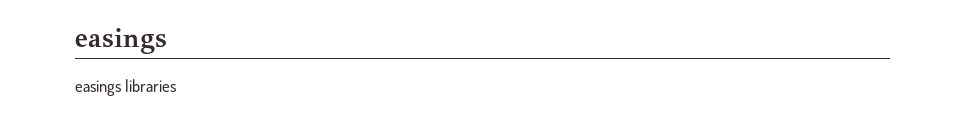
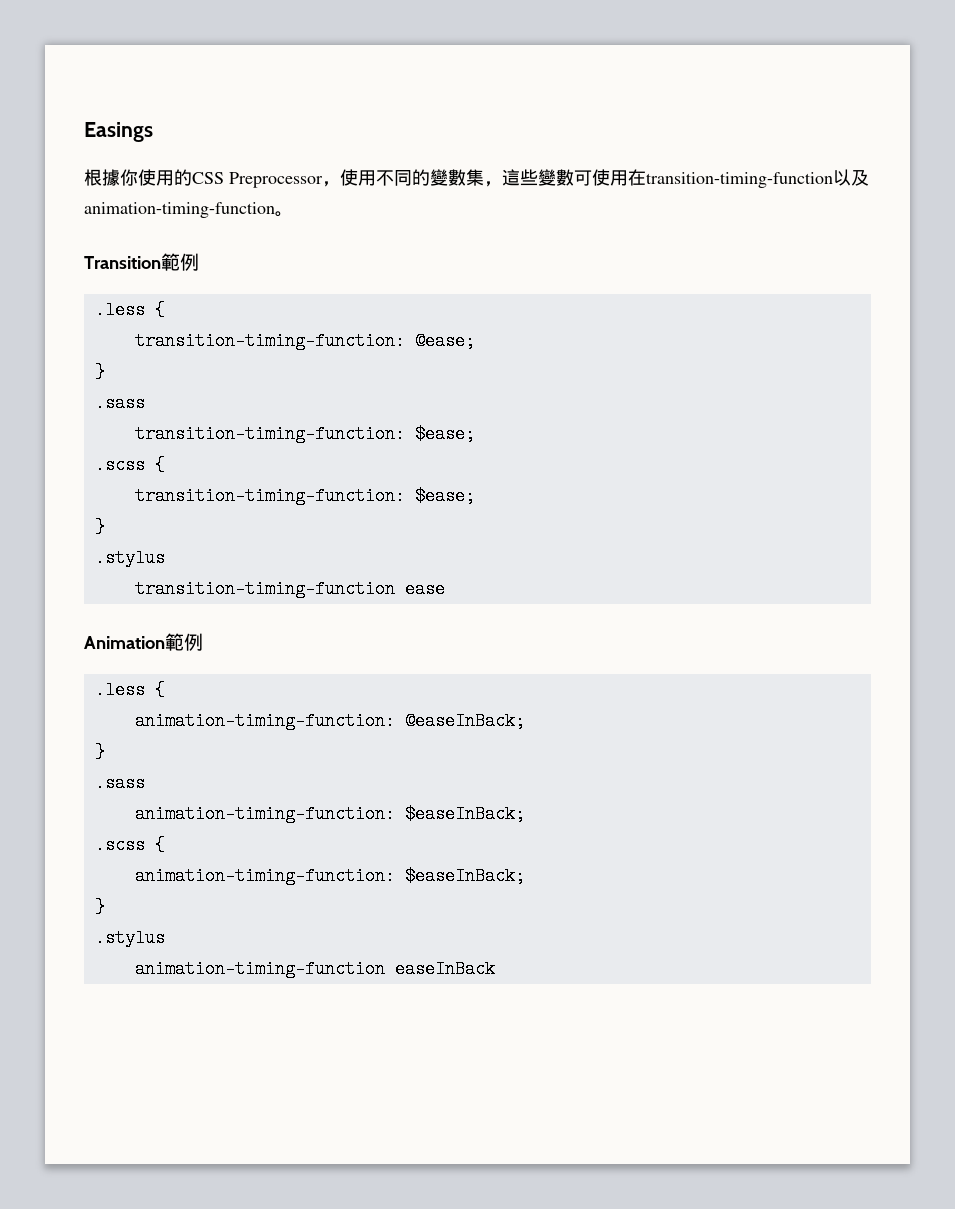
[75,28,167,54] [75,79,177,96] easings // easings libraries -> [84,122,153,142] [84,169,869,188] [84,202,293,218] [84,253,199,271] [94,301,165,319] [134,332,475,350] [94,363,105,381] [94,394,145,412] [134,425,475,443] [94,456,165,474] [134,487,475,505] [94,518,105,536] [94,549,165,567] [134,580,445,598] [84,633,203,651] [94,681,165,699] [134,712,525,730] [94,743,105,761] [94,774,145,792] [134,805,525,823] [94,836,165,854] [134,867,525,885] [94,898,105,916] [94,929,165,947] [134,960,495,978] Easings // 根據你使用的CSS Preprocessor，使用不同的變數集，這些變數可使用在transition-timing-function以及animation-timing-function。 // Transition範例 // .less { // transition-timing-function: @ease; // } // .sass // transition-timing-function: $ease; // .scss { // transition-timing-function: $ease; // } // .stylus // transition-timing-function ease // Animation範例 // .less { // animation-timing-function: @easeInBack; // } // .sass // animation-timing-function: $easeInBack; // .scss { // animation-timing-function: $easeInBack; // } // .stylus // animation-timing-function easeInBack

